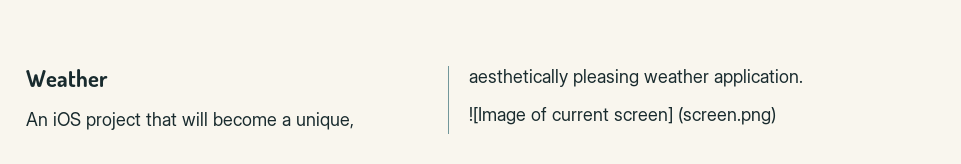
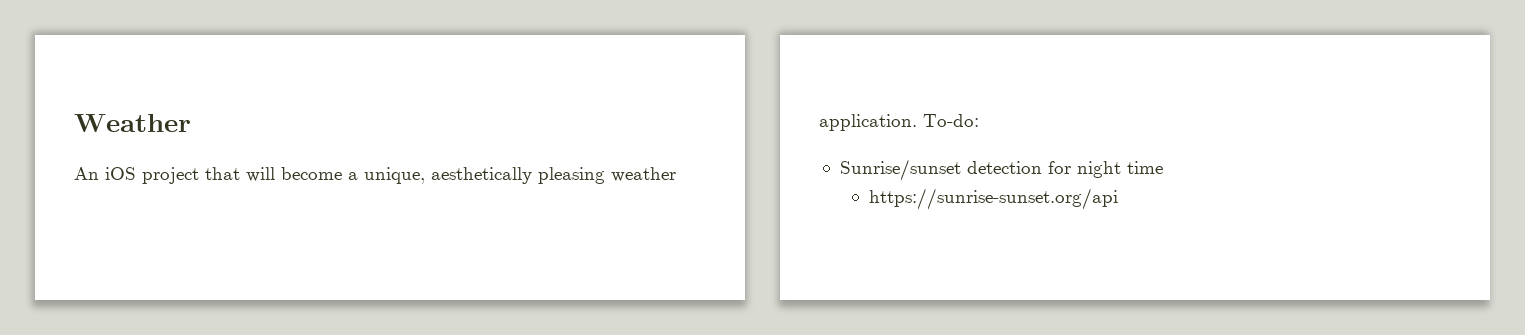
[469,107,776,125] // ![Image of current screen] (screen.png) -> [923,114,979,127] [839,159,1163,181] [868,188,1118,210] To-do: // Sunrise/sunset detection for night time // https://sunrise-sunset.org/api

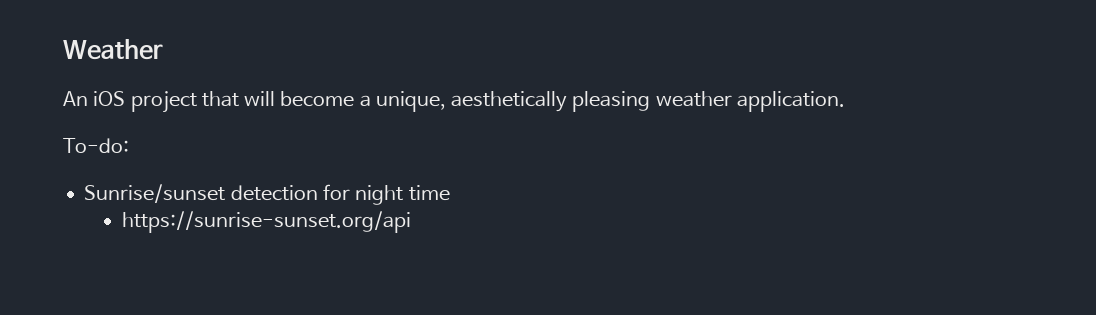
(917, 122) none -> (845, 101) //

